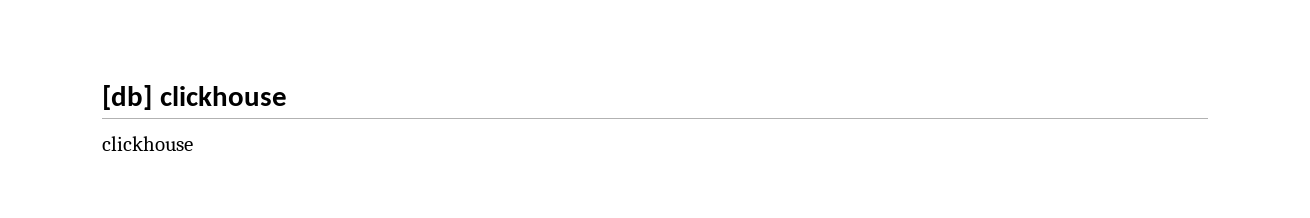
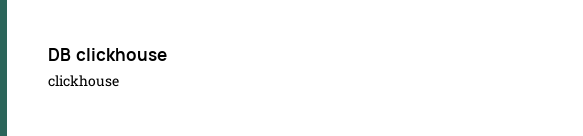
[102,85,152,110] [db] -> [48,48,71,61] DB

